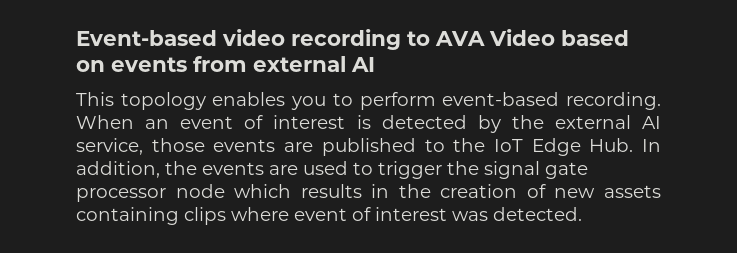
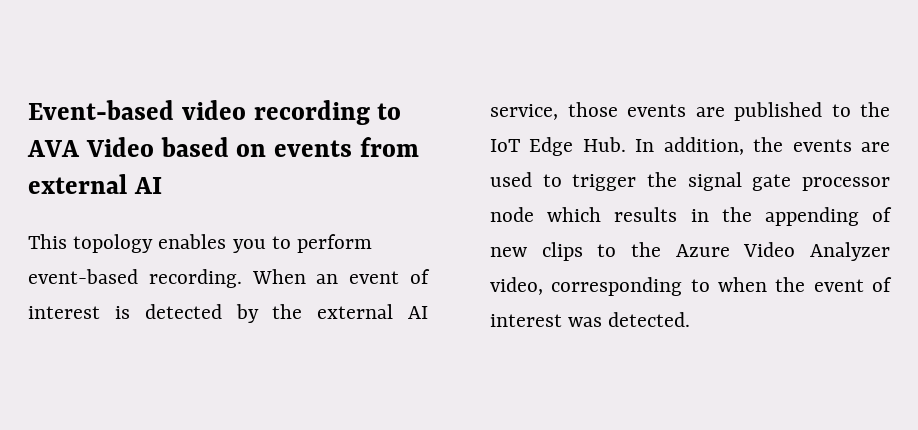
[440,184,518,198] creation -> [764,207,859,226] appending
[603,185,661,198] [76,207,289,225] assets containing clips where -> [541,242,890,261] [490,277,806,296] clips to the Azure Video Analyzer video, corresponding to when the

